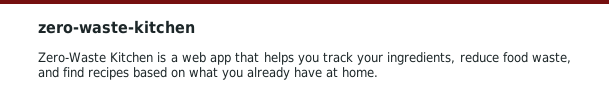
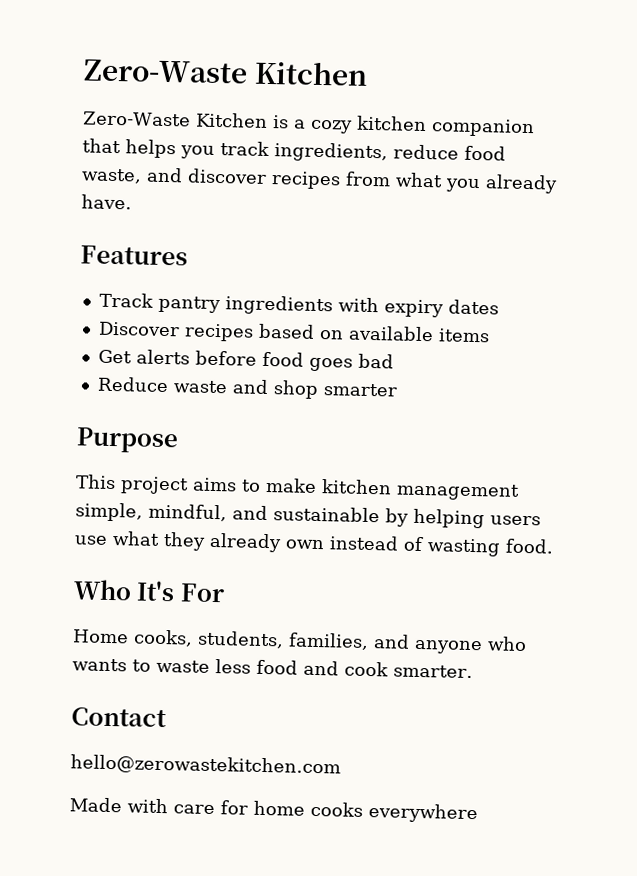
[38,20,195,34] zero-waste-kitchen -> [83,59,368,86] Zero-Waste Kitchen
[181,52,232,65] web app -> [309,115,535,138] cozy kitchen companion
[357,54,384,65] your -> (270, 148) none
[63,67,378,80] find recipes based on what you already have at home. -> [187,168,558,194] [81,194,132,210] [80,245,188,266] [98,292,499,318] [97,321,490,343] [97,349,394,372] [96,376,398,399] [76,427,179,454] [75,474,520,501] [75,502,541,529] [74,531,554,557] [73,579,225,603] [72,629,527,655] [72,658,473,679] [71,707,167,728] [70,754,341,777] [69,797,478,824] discover recipes from what you already have. // Features // Track pantry ingredients with expiry dates // Discover recipes based on available items // Get alerts before food goes bad // Reduce waste and shop smarter // Purpose // This project aims to make kitchen management simple, mindful, and sustainable by helping users use what they already own instead of wasting food. // Who It's For // Home cooks, students, families, and anyone who wants to waste less food and cook smarter. // Contact // hello@zerowastekitchen.com // Made with care for home cooks everywhere

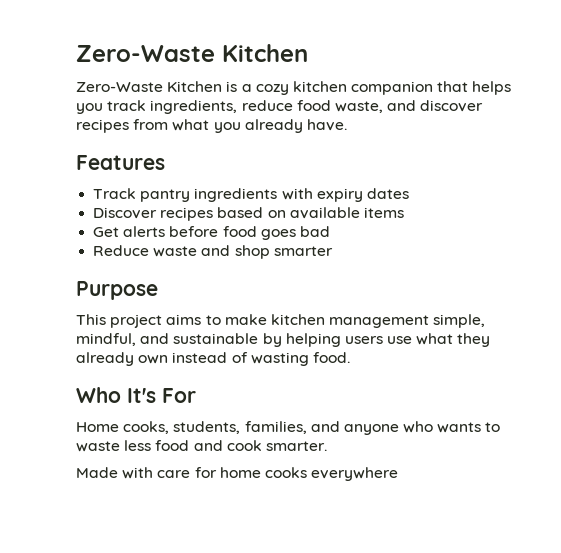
[71,707,167,728] [70,754,341,777] // Contact // hello@zerowastekitchen.com -> (327, 446) none

